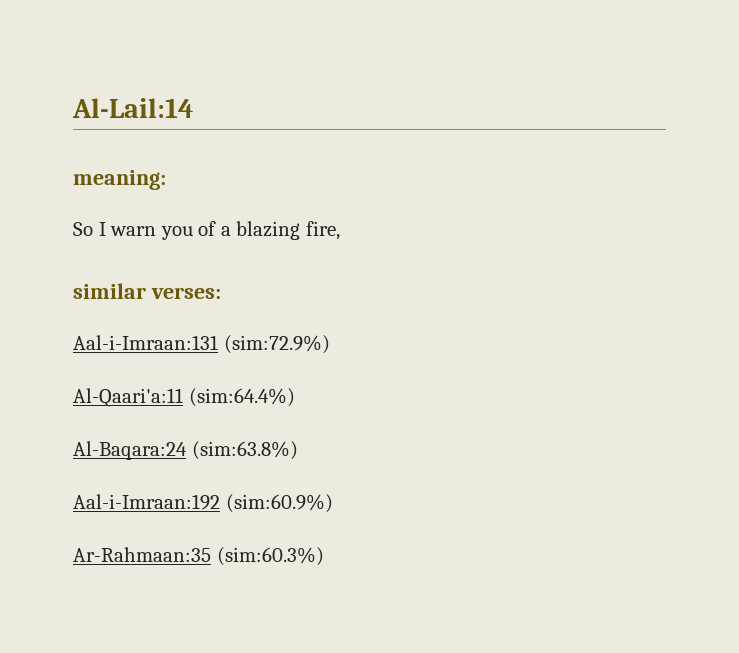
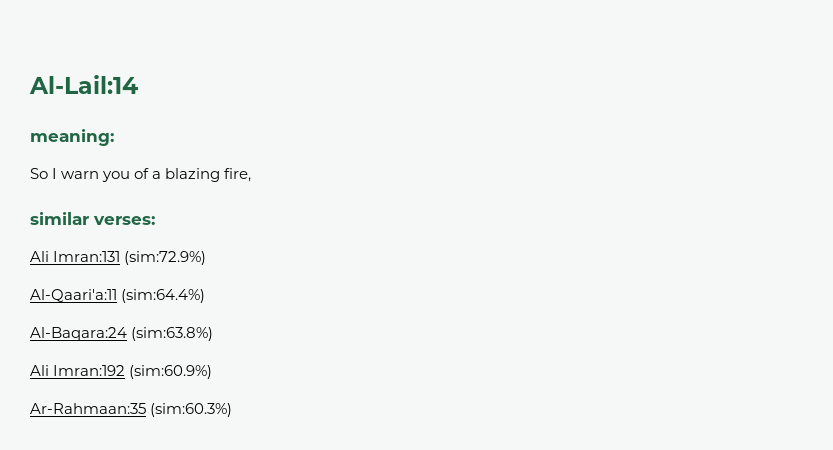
[73,335,218,350] Aal-i-Imraan:131 -> [30,251,121,262] Ali Imran:131
[73,494,220,510] Aal-i-Imraan:192 -> [30,365,126,376] Ali Imran:192

